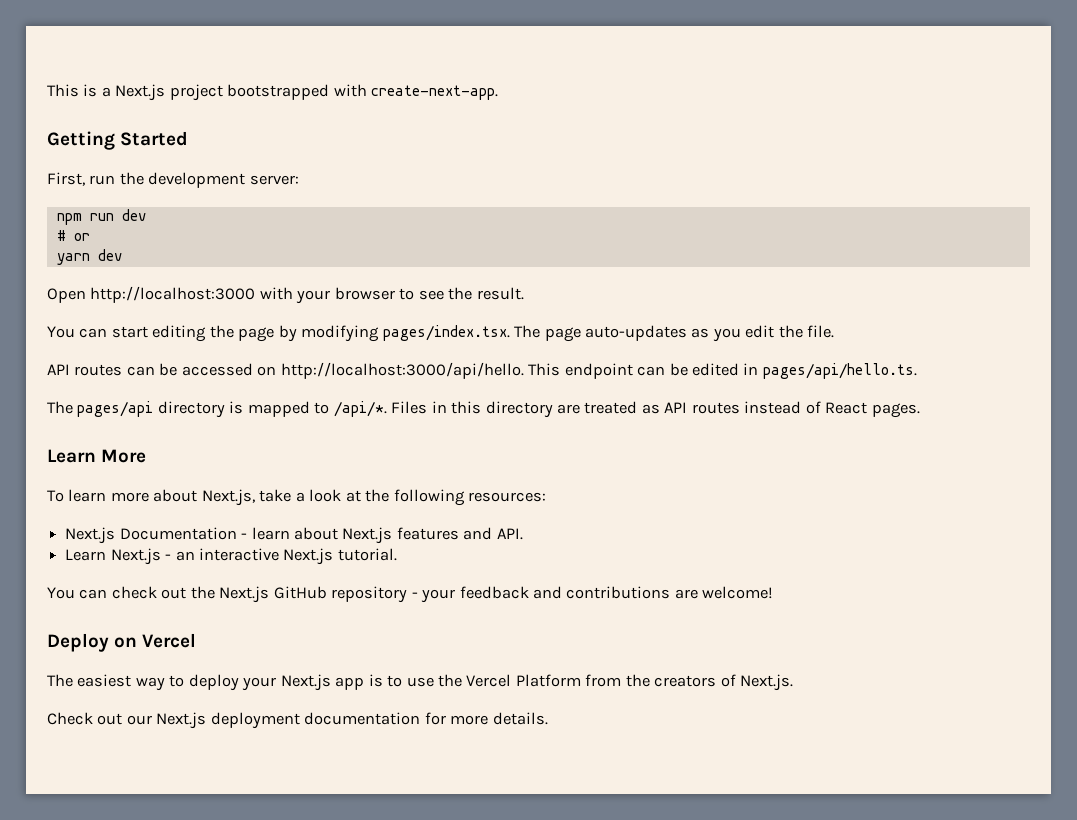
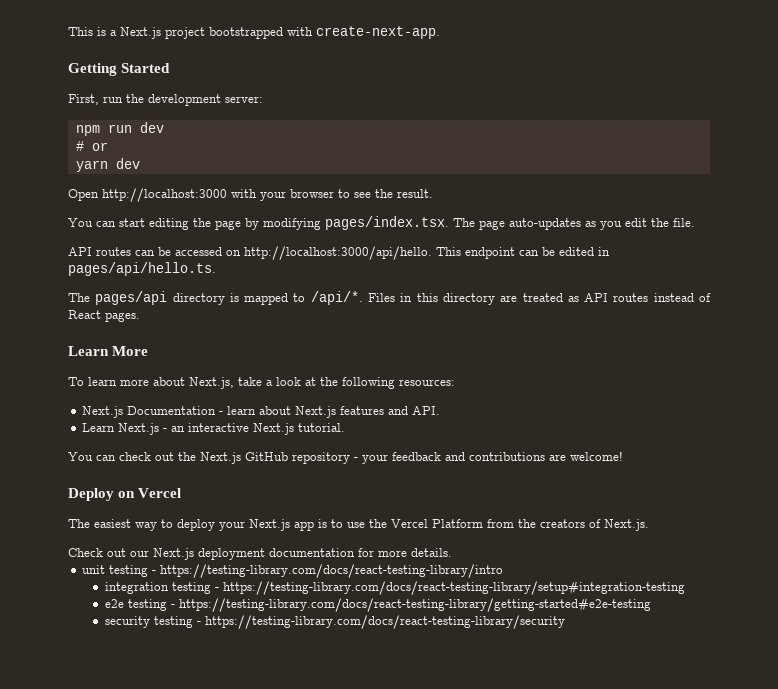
(548, 718) none -> [82,564,504,578] [104,581,685,595] [104,598,651,612] [104,615,565,629] // unit testing - https://testing-library.com/docs/react-testing-library/intro // integration testing - https://testing-library.com/docs/react-testing-library/setup#integration-testing // e2e testing - https://testing-library.com/docs/react-testing-library/getting-started#e2e-testing // security testing - https://testing-library.com/docs/react-testing-library/security

